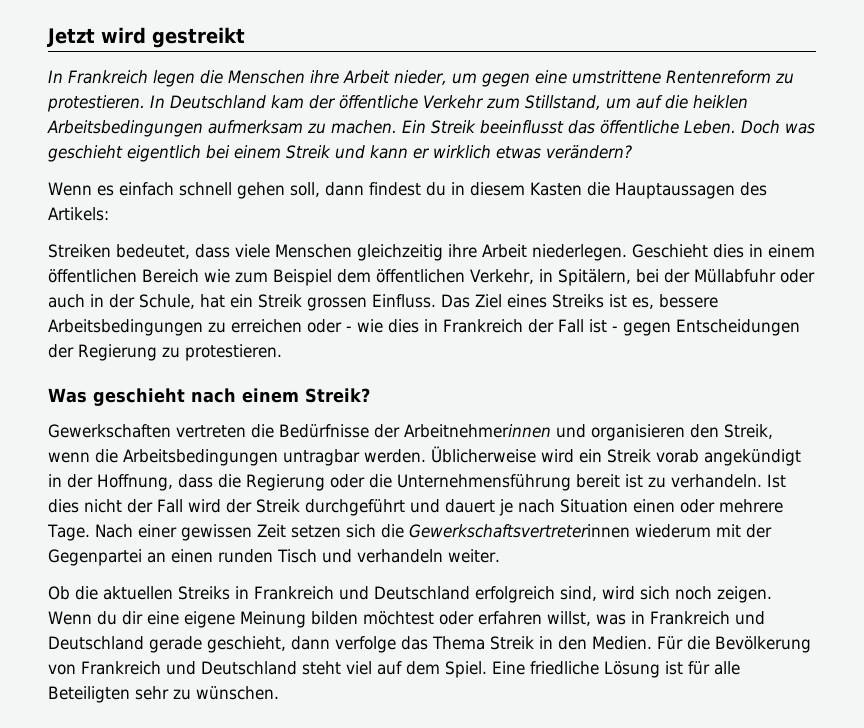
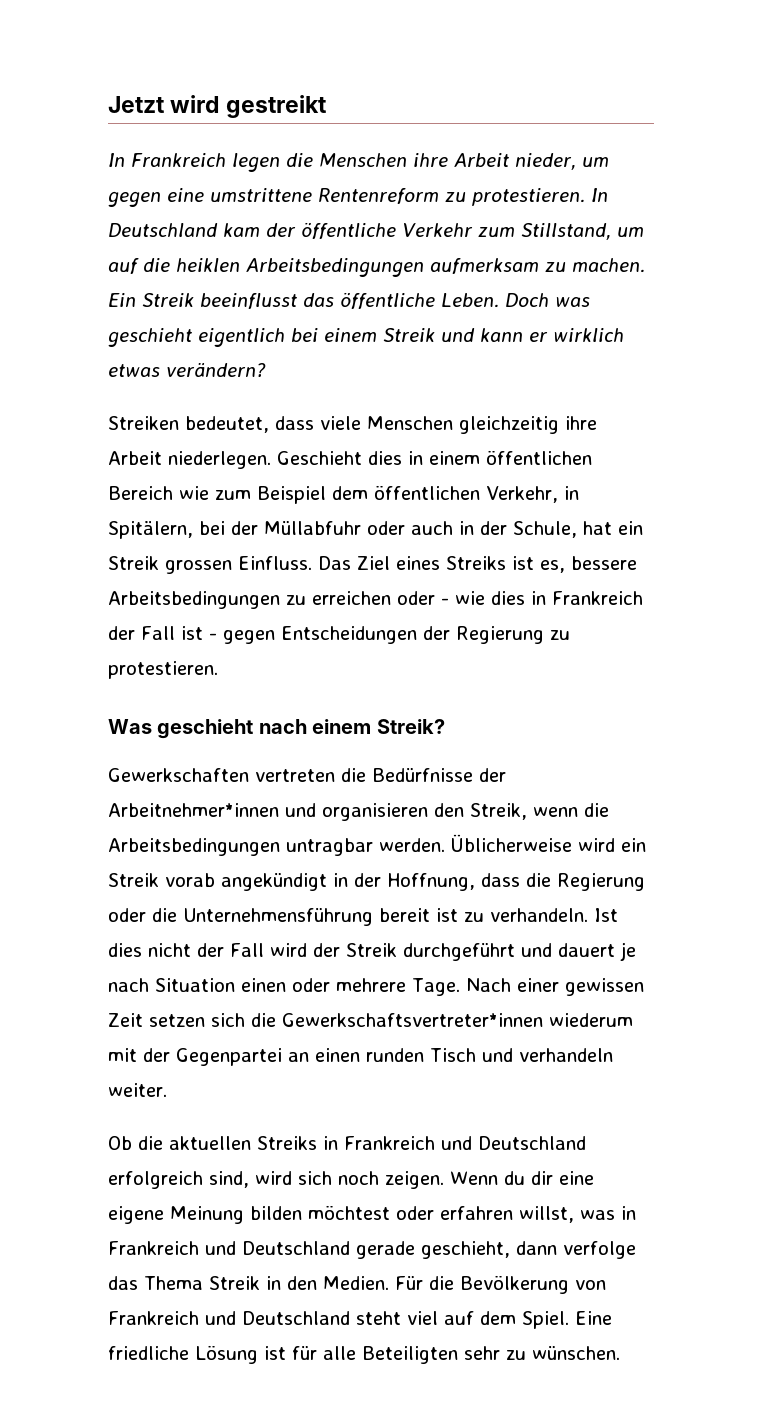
[48,182,767,199] [48,207,109,221] // Wenn es einfach schnell gehen soll, dann findest du in diesem Kasten die Hauptaussagen des Artikels: -> (266, 369) none
[404,424,551,438] Arbeitnehmerinnen -> [108,803,279,817] Arbeitnehmer*innen
[408,524,630,538] Gewerkschaftsvertreterinnen -> [282,1013,543,1027] Gewerkschaftsvertreter*innen

